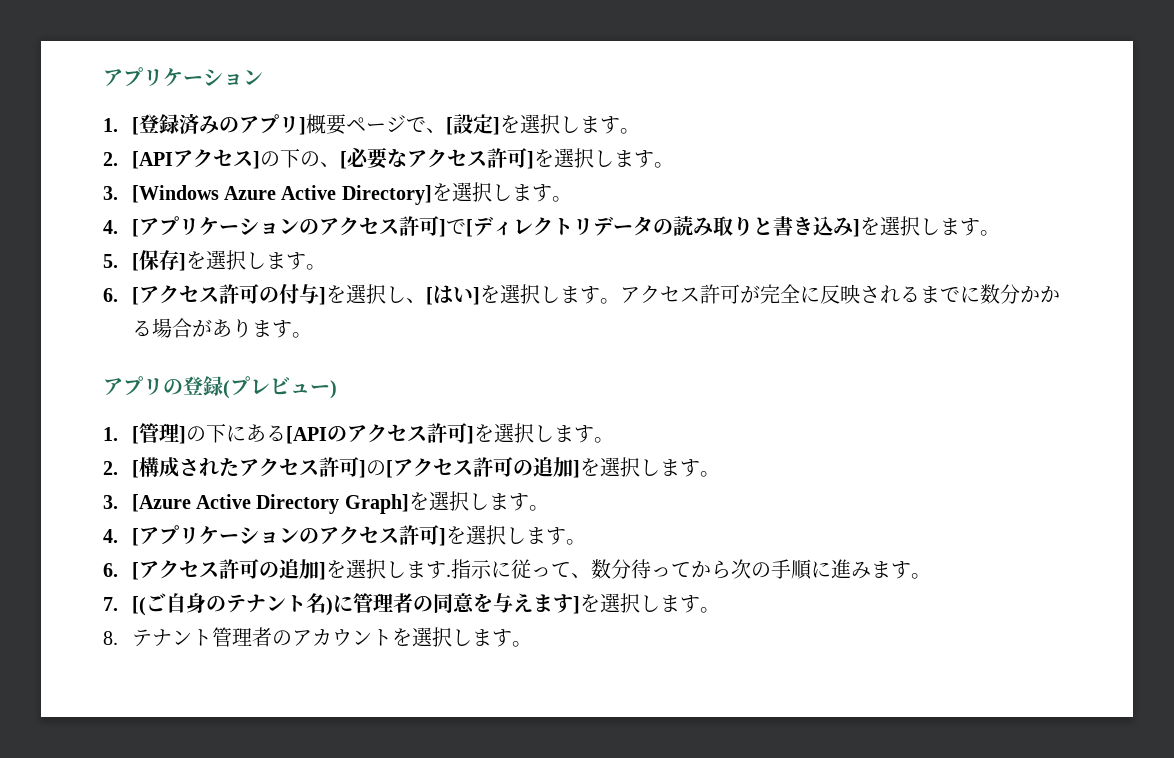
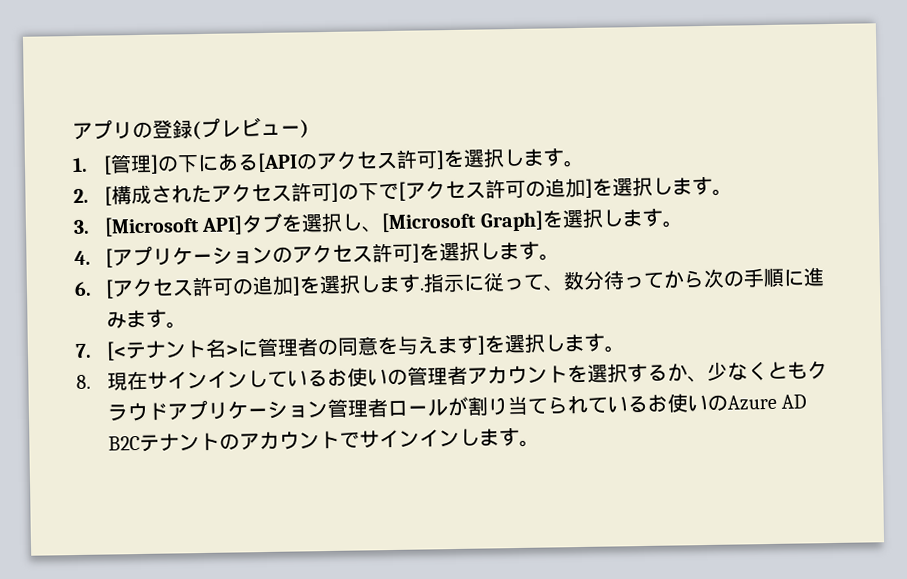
[103,67,263,87] [103,113,640,135] [103,148,674,169] [103,182,572,205] [103,216,1000,237] [103,250,326,271] [103,283,1060,305] [131,318,312,338] [103,376,163,396] アプリケーション // 1. [登録済みのアプリ]概要ページで、[設定]を選択します。 // 2. [APIアクセス]の下の、[必要なアクセス許可]を選択します。 // 3. [Windows Azure Active Directory]を選択します。 // 4. [アプリケーションのアクセス許可]で[ディレクトリデータの読み取りと書き込み]を選択します。 // 5. [保存]を選択します。 // 6. [アクセス許可の付与]を選択し、[はい]を選択します。アクセス許可が完全に反映されるまでに数分かかる場合があります。 // アプリ -> [72,119,133,141] アプリ
(386, 468) none -> [358,182,400,201] 下で
[131,494,340,514] [Azure Active Directory -> [104,211,478,237] [Microsoft API]タブを選択し、[Microsoft
[131,593,226,616] [(ご自身の -> [106,341,128,361] [<
[325,597,333,616] ) -> [225,344,240,356] >
[131,627,452,647] テナント管理者のアカウントを選択 -> [107,361,829,391] [107,393,808,422] [108,429,461,453] 現在サインインしているお使いの管理者アカウントを選択するか、少なくともクラウドアプリケーション管理者ロールが割り当てられているお使いのAzure AD B2Cテナントのアカウントでサインイン

